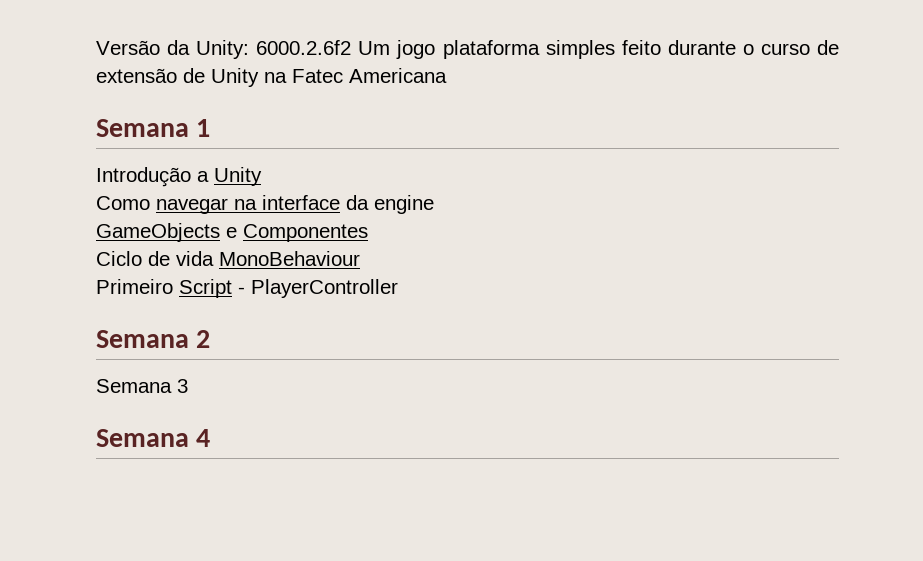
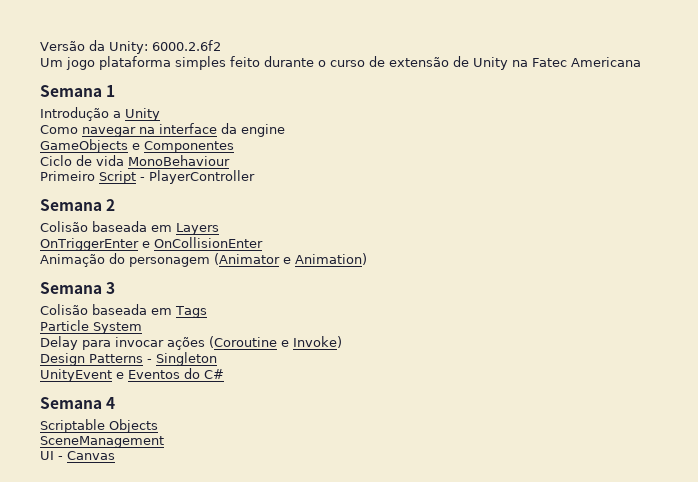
(352, 47) none -> (221, 45) //
[96,379,188,393] [96,429,211,447] Semana 3 // Semana 4 -> [40,221,219,235] [40,237,263,251] [40,253,367,267] [40,282,116,294] [40,304,207,318] [40,320,142,334] [40,336,342,350] [40,352,217,366] [40,368,224,382] [40,397,116,409] [40,419,158,433] [40,436,164,448] [40,451,115,460] Colisão baseada em Layers // OnTriggerEnter e OnCollisionEnter // Animação do personagem (Animator e Animation) // Semana 3 // Colisão baseada em Tags // Particle System // Delay para invocar ações (Coroutine e Invoke) // Design Patterns - Singleton // UnityEvent e Eventos do C# // Semana 4 // Scriptable Objects // SceneManagement // UI - Canvas

